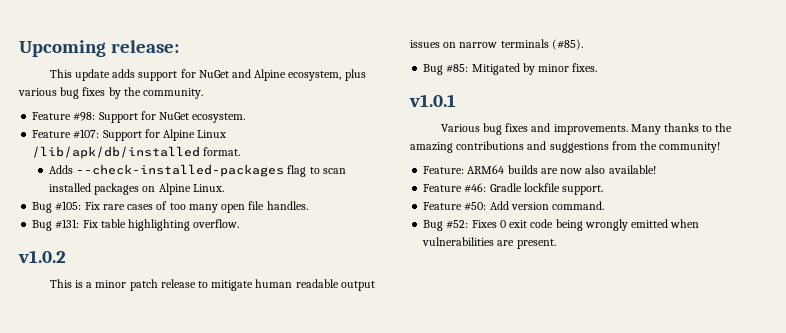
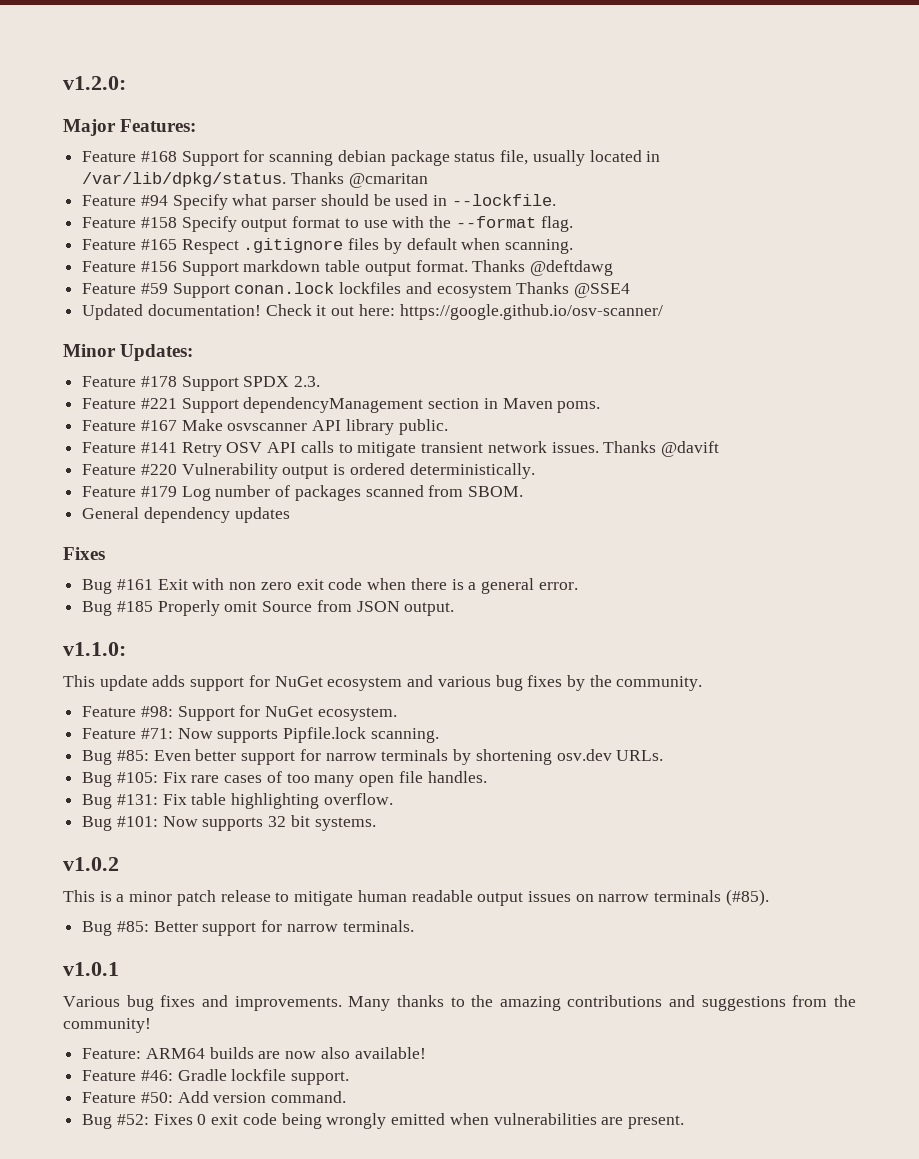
[19,40,179,57] Upcoming release: -> [63,76,126,90] [63,119,197,136] [82,150,661,166] [82,172,428,188] [82,194,556,210] [82,216,573,232] [82,238,574,254] [82,260,614,276] [82,282,631,298] [82,304,663,320] [63,344,194,361] [82,376,321,391] [82,397,601,413] [82,419,448,435] [82,441,719,457] [82,463,535,479] [82,485,524,501] [82,507,290,523] [63,547,105,560] [82,578,578,594] [82,600,455,616] [63,642,126,656] v1.2.0: // Major Features: // Feature #168 Support for scanning debian package status file, usually located in /var/lib/dpkg/status. Thanks @cmaritan // Feature #94 Specify what parser should be used in --lockfile. // Feature #158 Specify output format to use with the --format flag. // Feature #165 Respect .gitignore files by default when scanning. // Feature #156 Support markdown table output format. Thanks @deftdawg // Feature #59 Support conan.lock lockfiles and ecosystem Thanks @SSE4 // Updated documentation! Check it out here: https://google.github.io/osv-scanner/ // Minor Updates: // Feature #178 Support SPDX 2.3. // Feature #221 Support dependencyManagement section in Maven poms. // Feature #167 Make osvscanner API library public. // Feature #141 Retry OSV API calls to mitigate transient network issues. Thanks @davift // Feature #220 Vulnerability output is ordered deterministically. // Feature #179 Log number of packages scanned from SBOM. // General dependency updates // Fixes // Bug #161 Exit with non zero exit code when there is a general error. // Bug #185 Properly omit Source from JSON output. // v1.1.0:
[231,69,366,81] and Alpine ecosystem, plus -> [327,675,434,691] ecosystem and
[73,129,227,141] [32,146,241,159] [48,164,346,177] [48,183,224,195] #107: Support for Alpine Linux /lib/apk/db/installed format. // Adds --check-installed-packages flag to scan installed packages on Alpine Linux. -> [140,727,439,743] [82,749,664,765] #71: Now supports Pipfile.lock scanning. // Bug #85: Even better support for narrow terminals by shortening osv.dev URLs.
(240, 223) none -> [82,815,376,831] // Bug #101: Now supports 32 bit systems.
[471,63,598,75] Mitigated by minor fixes. -> [153,920,414,936] Better support for narrow terminals.

